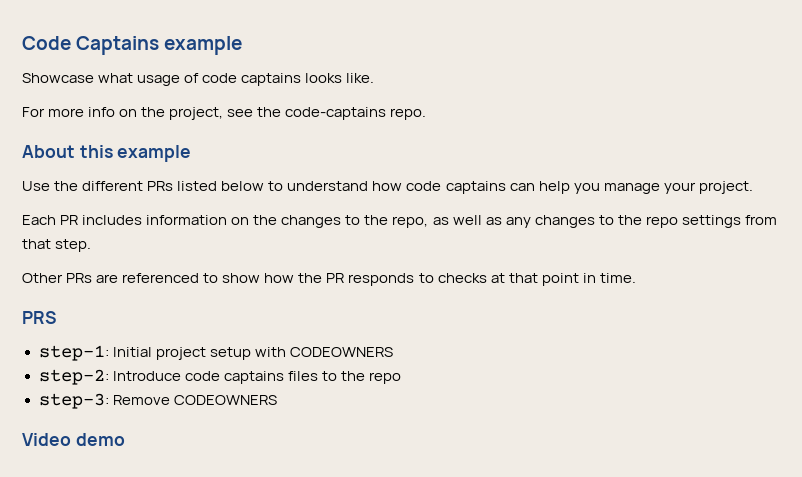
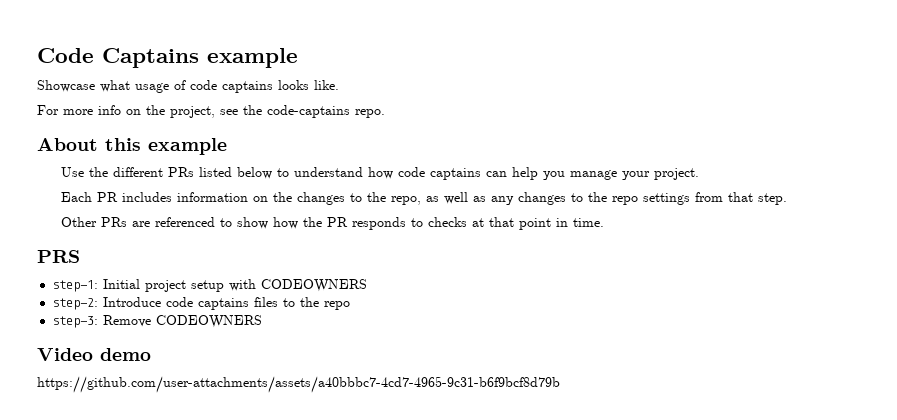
(125, 439) none -> [37,376,560,393] // https://github.com/user-attachments/assets/a40bbbc7-4cd7-4965-9c31-b6f9bcf8d79b

